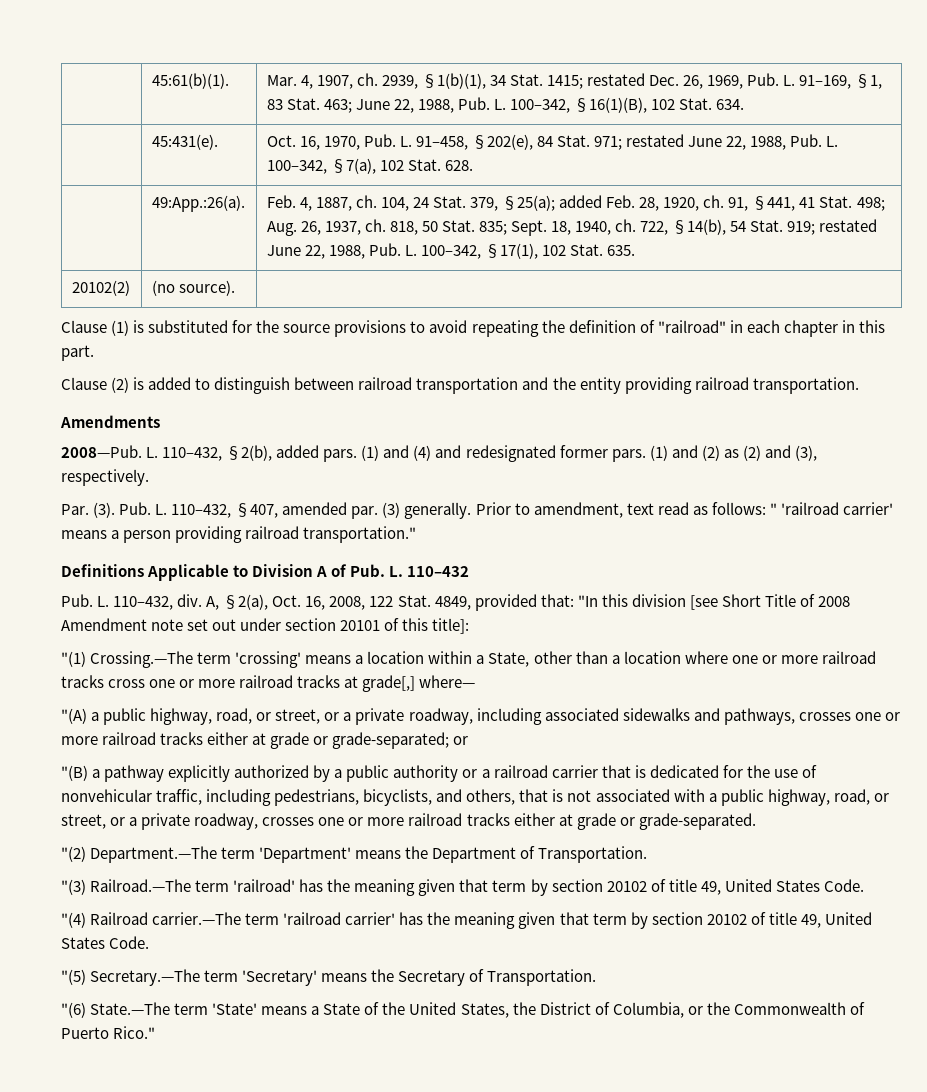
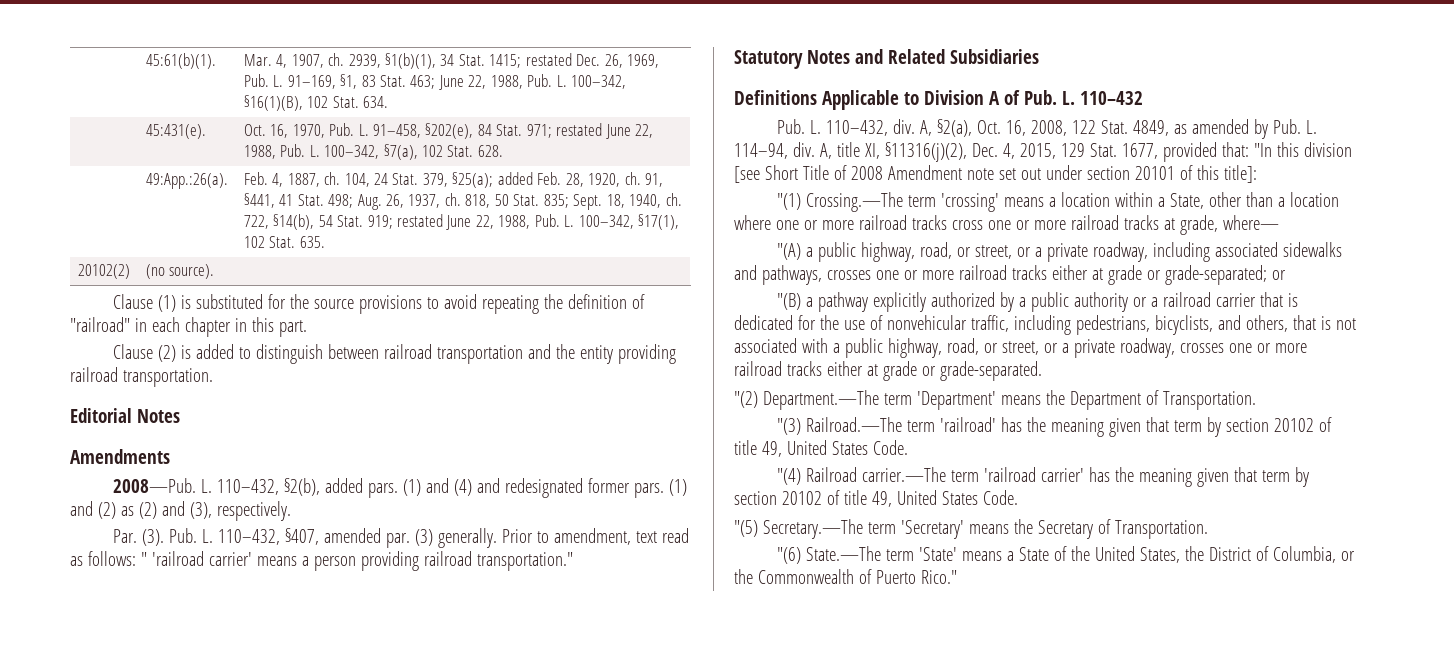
(859, 385) none -> [70,408,180,423] // Editorial Notes
(417, 534) none -> [734,49,1039,69] // Statutory Notes and Related Subsidiaries
(471, 603) none -> [1173,119,1317,139] [734,142,1158,162] as amended by Pub. L. 114–94, div. A, title XI, §11316(j)(2), Dec. 4, 2015, 129 Stat. 1677,
[362,675,416,692] grade[,] -> [1179,215,1218,235] grade,

